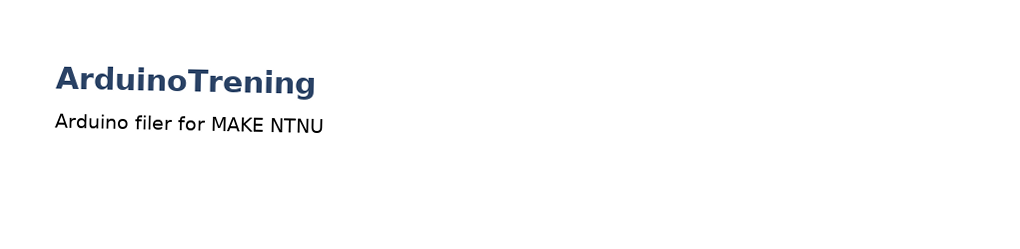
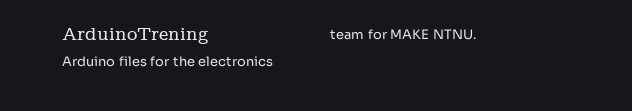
[134,115,173,130] filer -> [118,56,274,67] [330,29,364,40] files for the electronics team
[269,118,325,134] NTNU -> [432,29,476,40] NTNU.

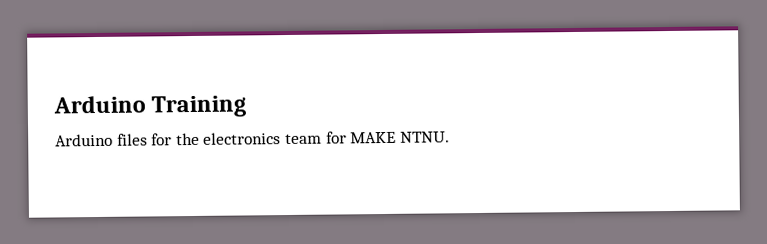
[62,28,209,44] ArduinoTrening -> [53,95,247,118] Arduino Training

